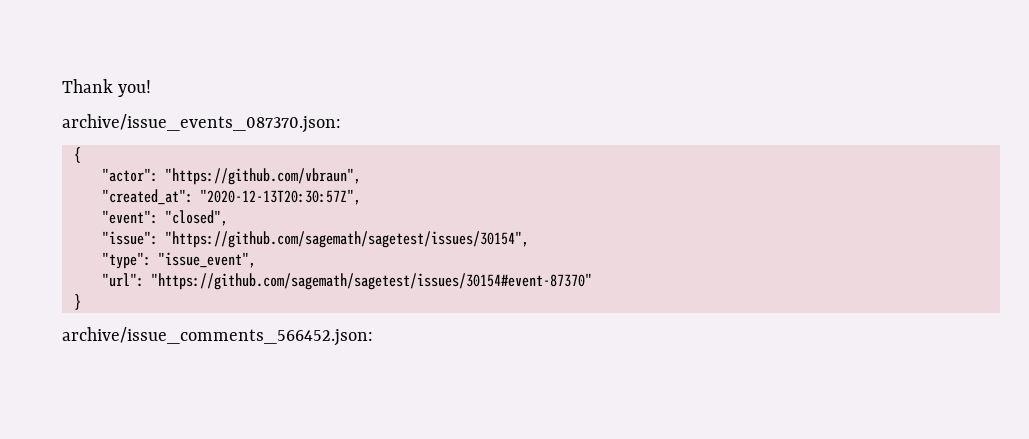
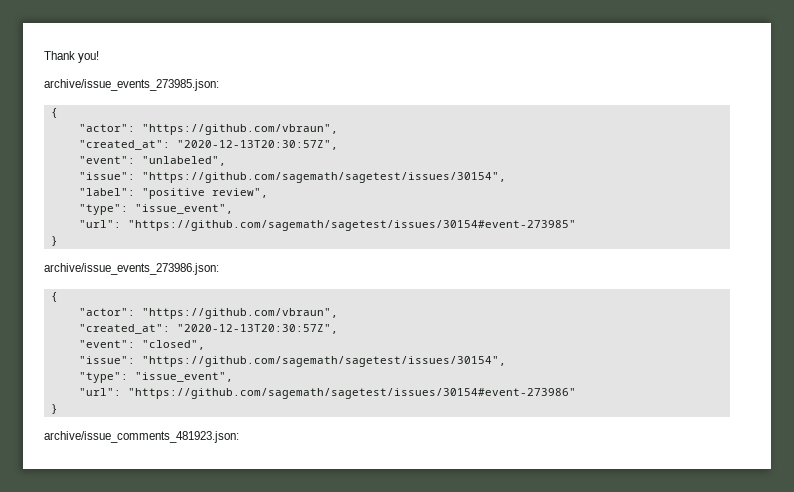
[62,114,341,133] archive/issue_events_087370.json: -> [44,79,219,91] [50,108,58,118] [78,124,338,135] [78,140,338,150] [78,156,226,166] [78,172,506,183] [78,188,268,199] [78,204,233,215] [78,220,576,231] [50,236,58,246] [44,263,219,275] archive/issue_events_273985.json: // { // "actor": "https://github.com/vbraun", // "created_at": "2020-12-13T20:30:57Z", // "event": "unlabeled", // "issue": "https://github.com/sagemath/sagetest/issues/30154", // "label": "positive review", // "type": "issue_event", // "url": "https://github.com/sagemath/sagetest/issues/30154#event-273985" // } // archive/issue_events_273986.json:
[150,273,592,290] [73,294,81,310] [62,327,373,346] "https://github.com/sagemath/sagetest/issues/30154#event-87370" // } // archive/issue_comments_566452.json: -> [127,388,576,399] [50,404,58,414] [44,431,239,443] "https://github.com/sagemath/sagetest/issues/30154#event-273986" // } // archive/issue_comments_481923.json:

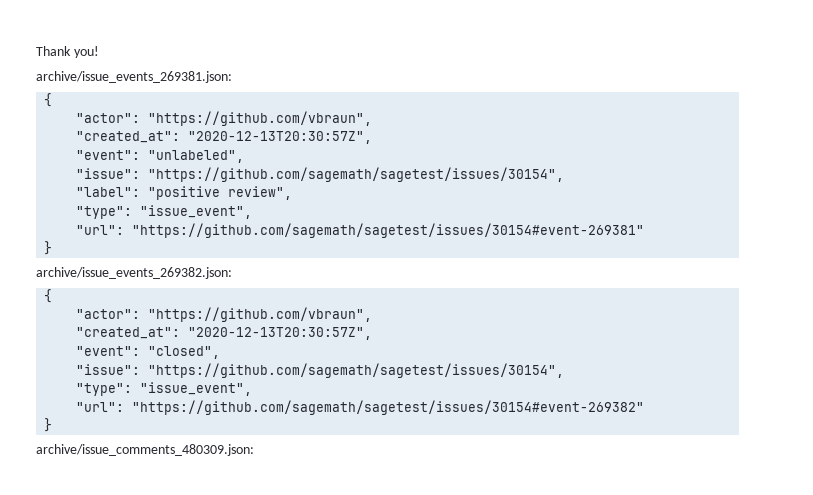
[44,79,219,91] archive/issue_events_273985.json: -> [36,71,232,83] archive/issue_events_269381.json:
[127,220,576,231] [50,236,58,246] [44,263,219,275] "https://github.com/sagemath/sagetest/issues/30154#event-273985" // } // archive/issue_events_273986.json: -> [132,223,645,238] [44,241,53,255] [36,267,232,279] "https://github.com/sagemath/sagetest/issues/30154#event-269381" // } // archive/issue_events_269382.json:
[127,388,576,399] [50,404,58,414] [44,431,239,443] "https://github.com/sagemath/sagetest/issues/30154#event-273986" // } // archive/issue_comments_481923.json: -> [132,400,645,415] [44,418,53,432] [36,444,254,456] "https://github.com/sagemath/sagetest/issues/30154#event-269382" // } // archive/issue_comments_480309.json:

